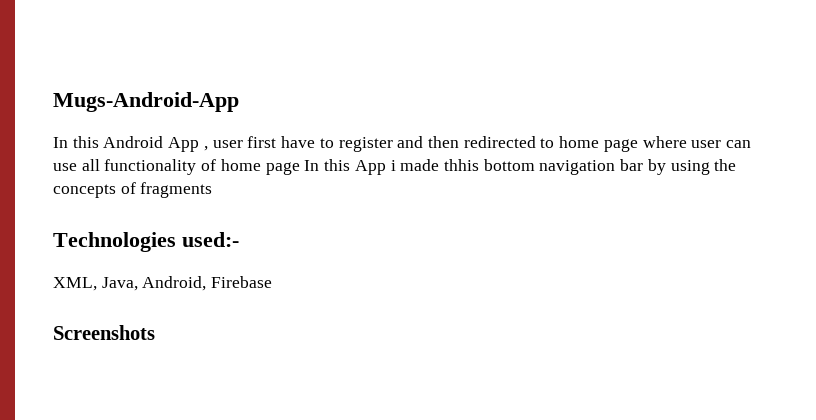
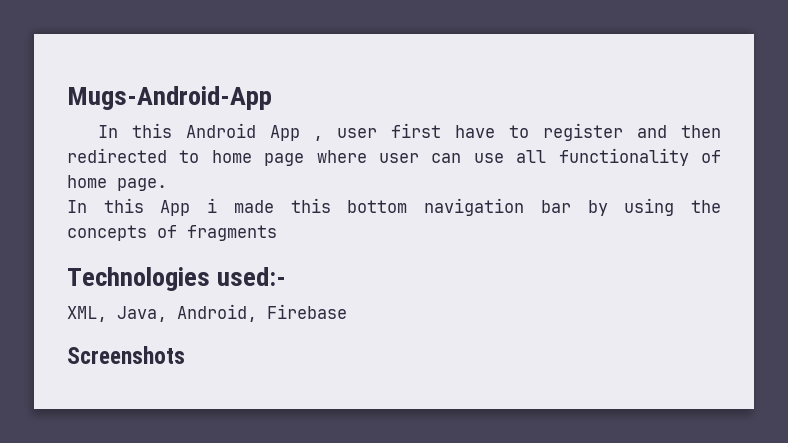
[265,162,300,175] page -> [117,178,167,191] page. //
[443,159,479,171] thhis -> [290,198,331,213] this

